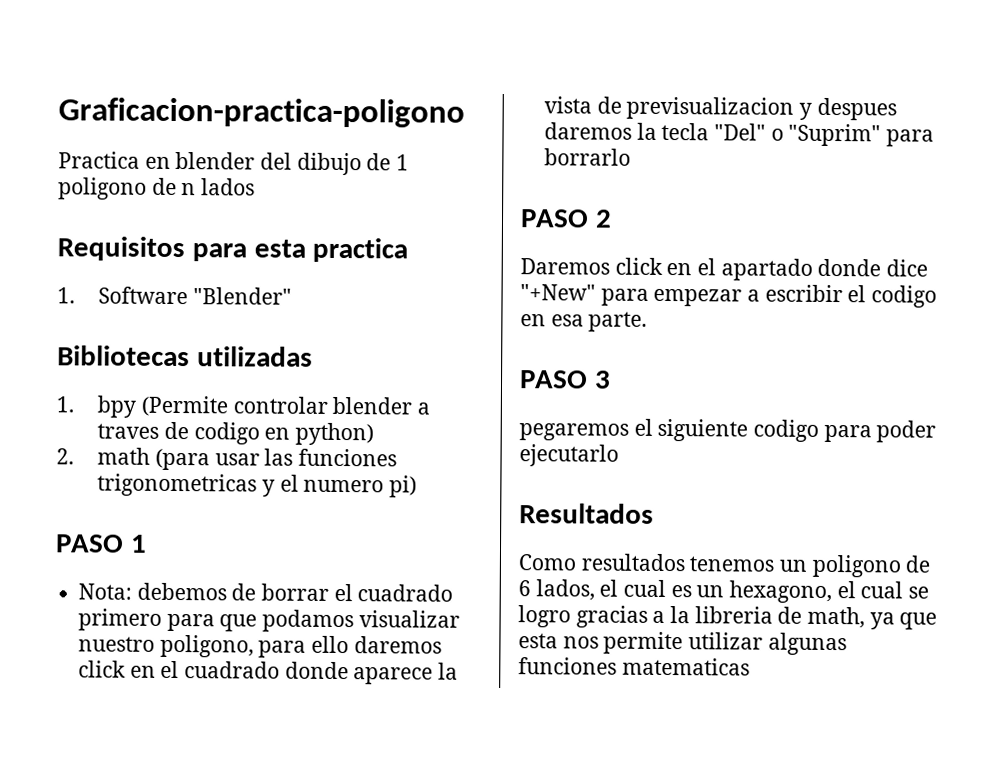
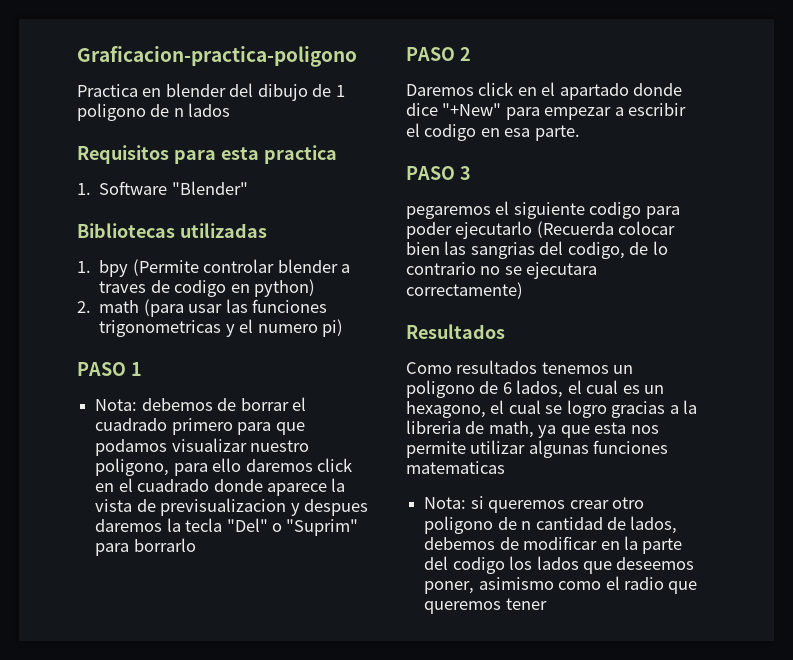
(619, 455) none -> [536,221,676,238] [406,241,668,259] [406,262,598,279] [406,282,523,299] (Recuerda colocar bien las sangrias del codigo, de lo contrario no se ejecutara correctamente)
(750, 666) none -> [424,496,644,513] [424,516,678,534] [424,536,683,554] [424,556,695,574] [424,576,698,594] [424,598,547,614] // Nota: si queremos crear otro poligono de n cantidad de lados, debemos de modificar en la parte del codigo los lados que deseemos poner, asimismo como el radio que queremos tener

